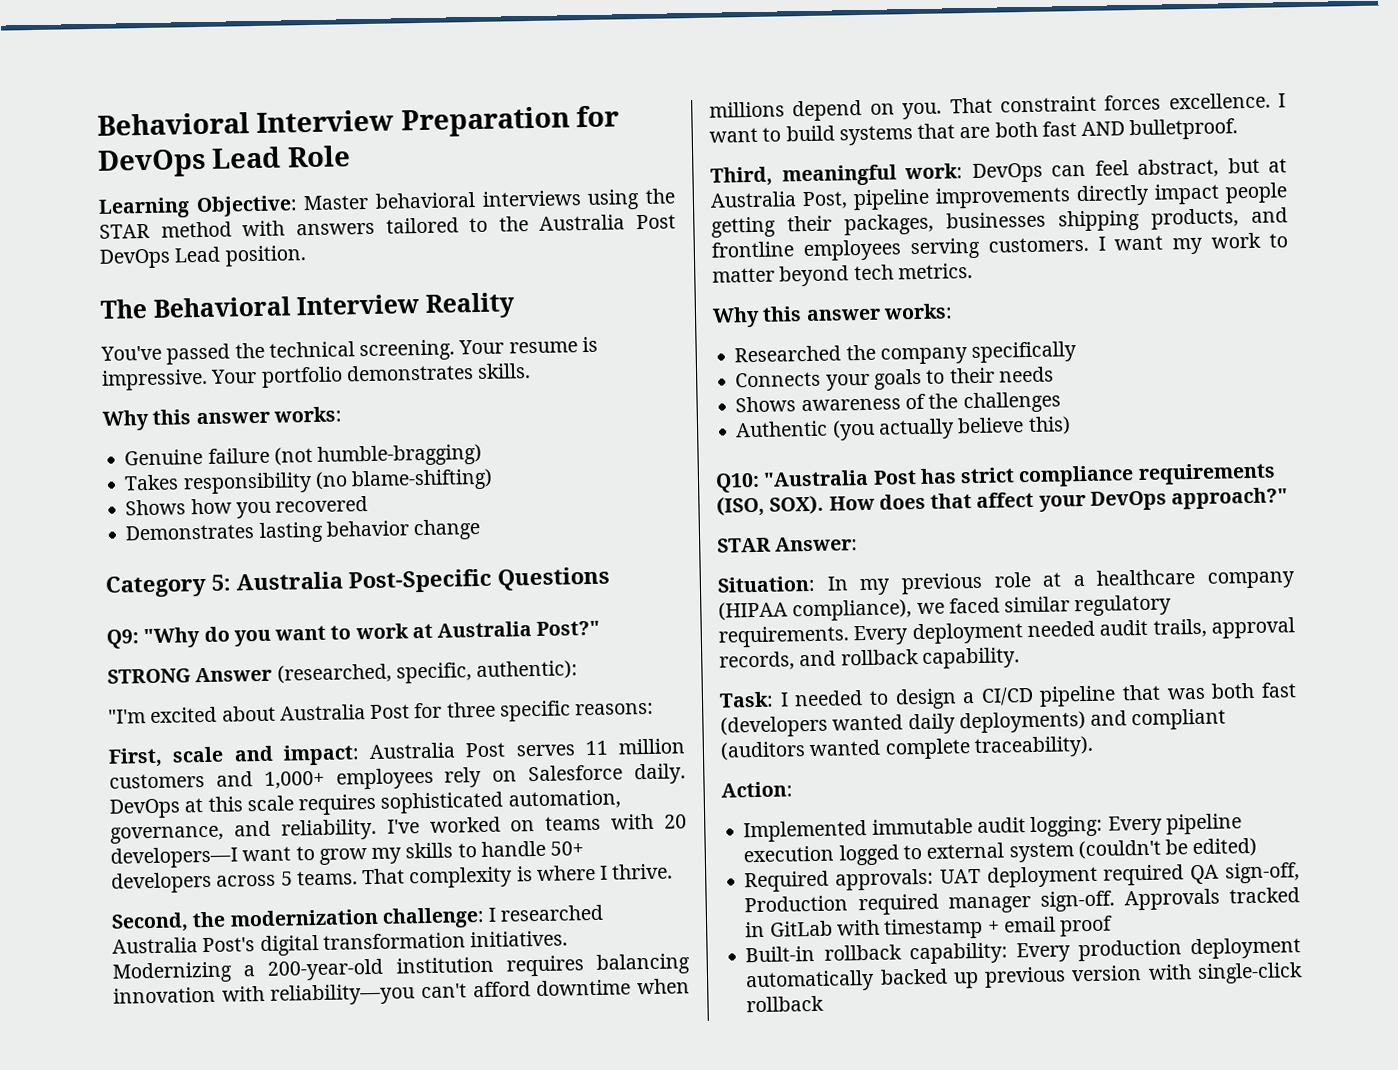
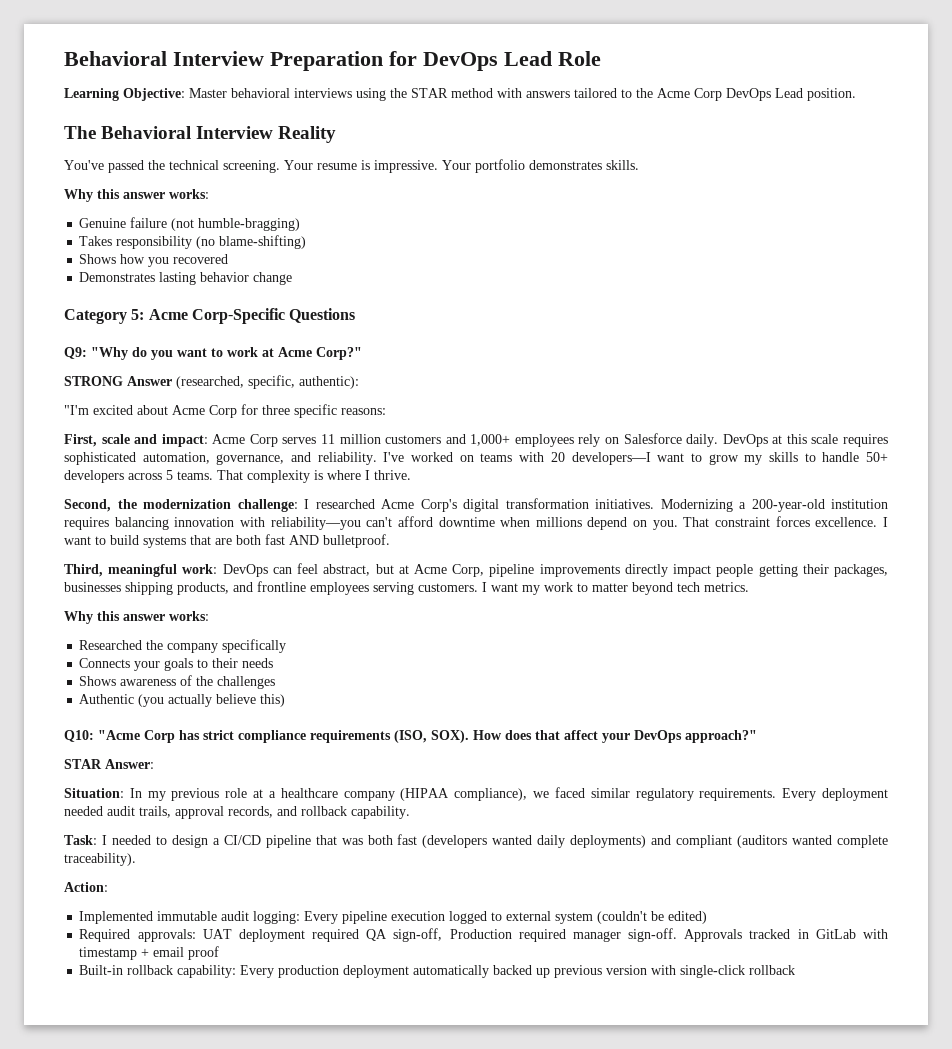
[539,214,676,231] Australia Post -> [657,88,722,101] Acme Corp
[236,568,492,594] Australia Post-Specific -> [148,308,285,324] Acme Corp-Specific
[437,620,601,638] Australia Post?" -> [278,347,362,360] Acme Corp?"
[279,704,411,721] Australia Post -> [172,405,237,418] Acme Corp
[369,742,506,760] Australia Post -> [212,434,278,447] Acme Corp
[112,937,256,954] Australia Post's -> [381,499,457,512] Acme Corp's
[710,191,848,210] Australia Post, -> [414,564,485,577] Acme Corp,
[763,469,917,487] "Australia Post -> [98,730,175,743] "Acme Corp

